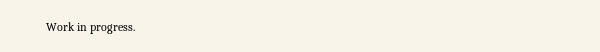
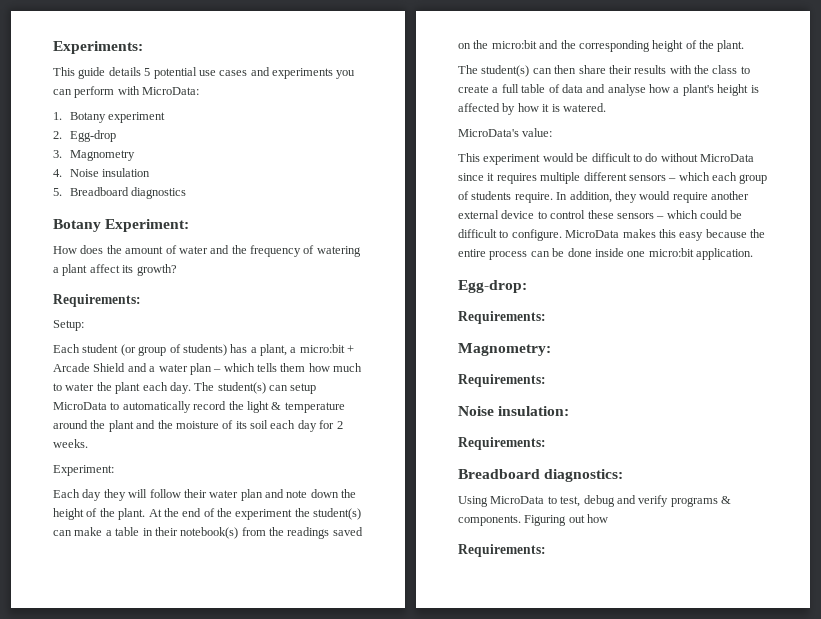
[46,22,136,34] Work in progress. -> [53,41,143,54] [53,67,356,79] [53,86,200,98] [53,112,166,123] [53,130,117,142] [53,150,136,161] [53,168,151,177] [53,187,187,199] [53,219,190,232] [53,245,361,257] [53,264,177,276] [53,294,141,307] [53,320,84,331] [53,344,355,356] [53,363,363,375] [53,382,317,394] [53,401,345,413] [53,420,343,432] [53,439,88,448] [53,465,114,476] [53,489,357,501] [53,508,362,520] [53,527,363,539] [458,40,745,52] [458,65,750,77] [458,84,759,96] [458,103,606,115] [458,128,553,137] [458,153,754,165] [458,172,768,184] [458,191,749,203] [458,210,743,219] [458,229,765,241] [458,248,753,260] [458,280,527,293] [458,311,546,324] [458,343,551,356] [458,374,546,387] [458,406,570,416] [458,437,546,450] [458,469,624,482] [458,495,731,507] [458,514,609,526] [458,544,546,557] Experiments: // This guide details 5 potential use cases and experiments you can perform with MicroData: // 1. Botany experiment // 2. Egg-drop // 3. Magnometry // 4. Noise insulation // 5. Breadboard diagnostics // Botany Experiment: // How does the amount of water and the frequency of watering a plant affect its growth? // Requirements: // Setup: // Each student (or group of students) has a plant, a micro:bit + Arcade Shield and a water plan – which tells them how much to water the plant each day. The student(s) can setup MicroData to automatically record the light & temperature around the plant and the moisture of its soil each day for 2 weeks. // Experiment: // Each day they will follow their water plan and note down the height of the plant. At the end of the experiment the student(s) can make a table in their notebook(s) from the readings saved on the micro:bit and the corresponding height of the plant. // The student(s) can then share their results with the class to create a full table of data and analyse how a plant's height is affected by how it is watered. // MicroData's value: // This experiment would be difficult to do without MicroData since it requires multiple different sensors – which each group of students require. In addition, they would require another external device to control these sensors – which could be difficult to configure. MicroData makes this easy because the entire process can be done inside one micro:bit application. // Egg-drop: // Requirements: // Magnometry: // Requirements: // Noise insulation: // Requirements: // Breadboard diagnostics: // Using MicroData to test, debug and verify programs & components. Figuring out how // Requirements:

